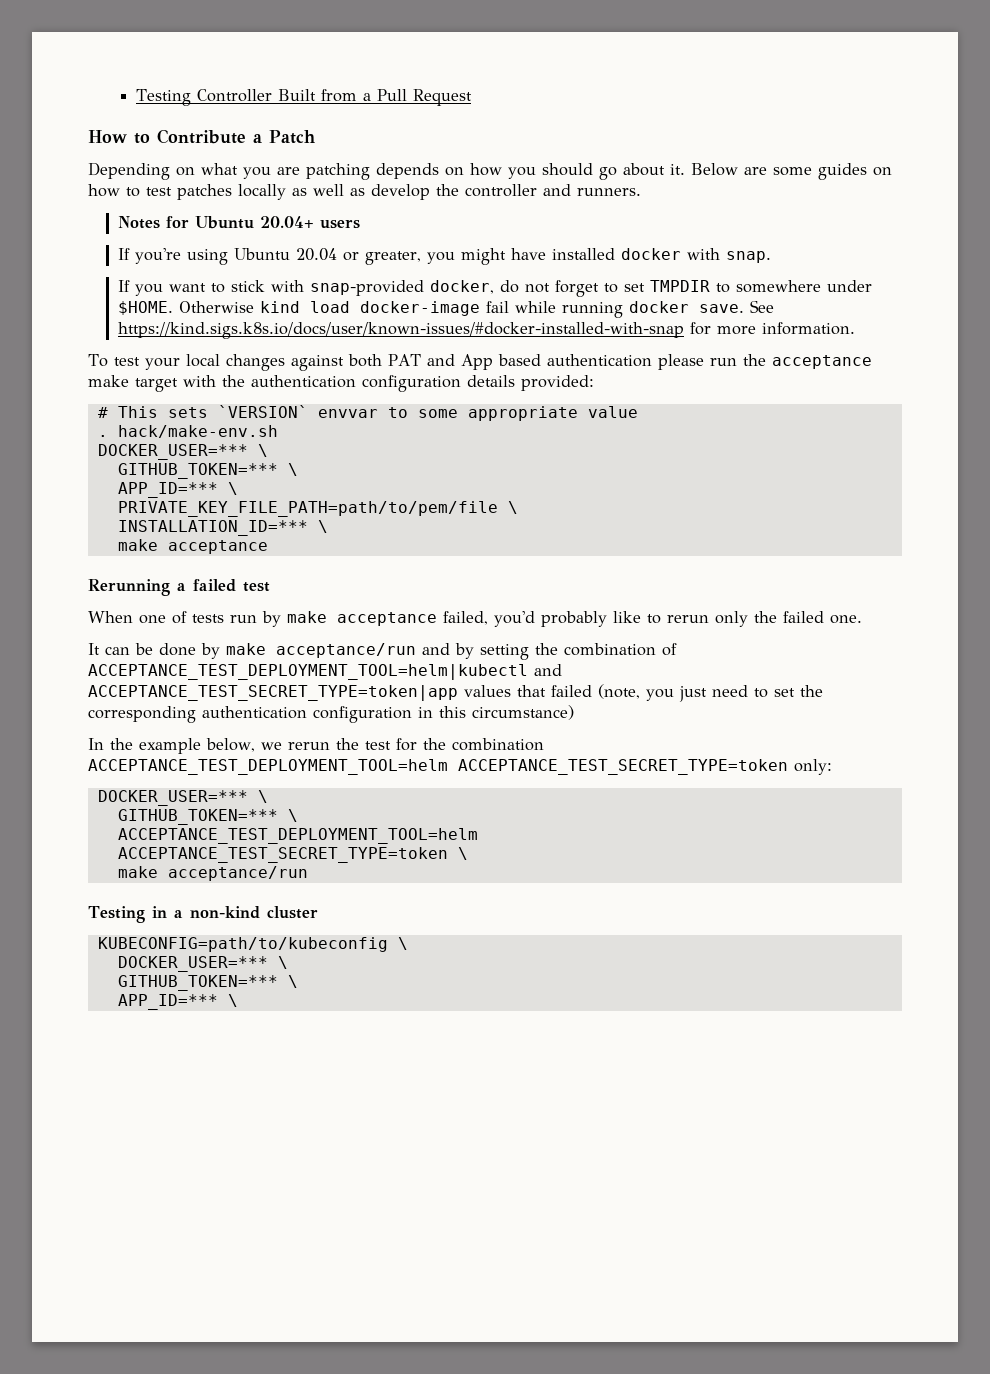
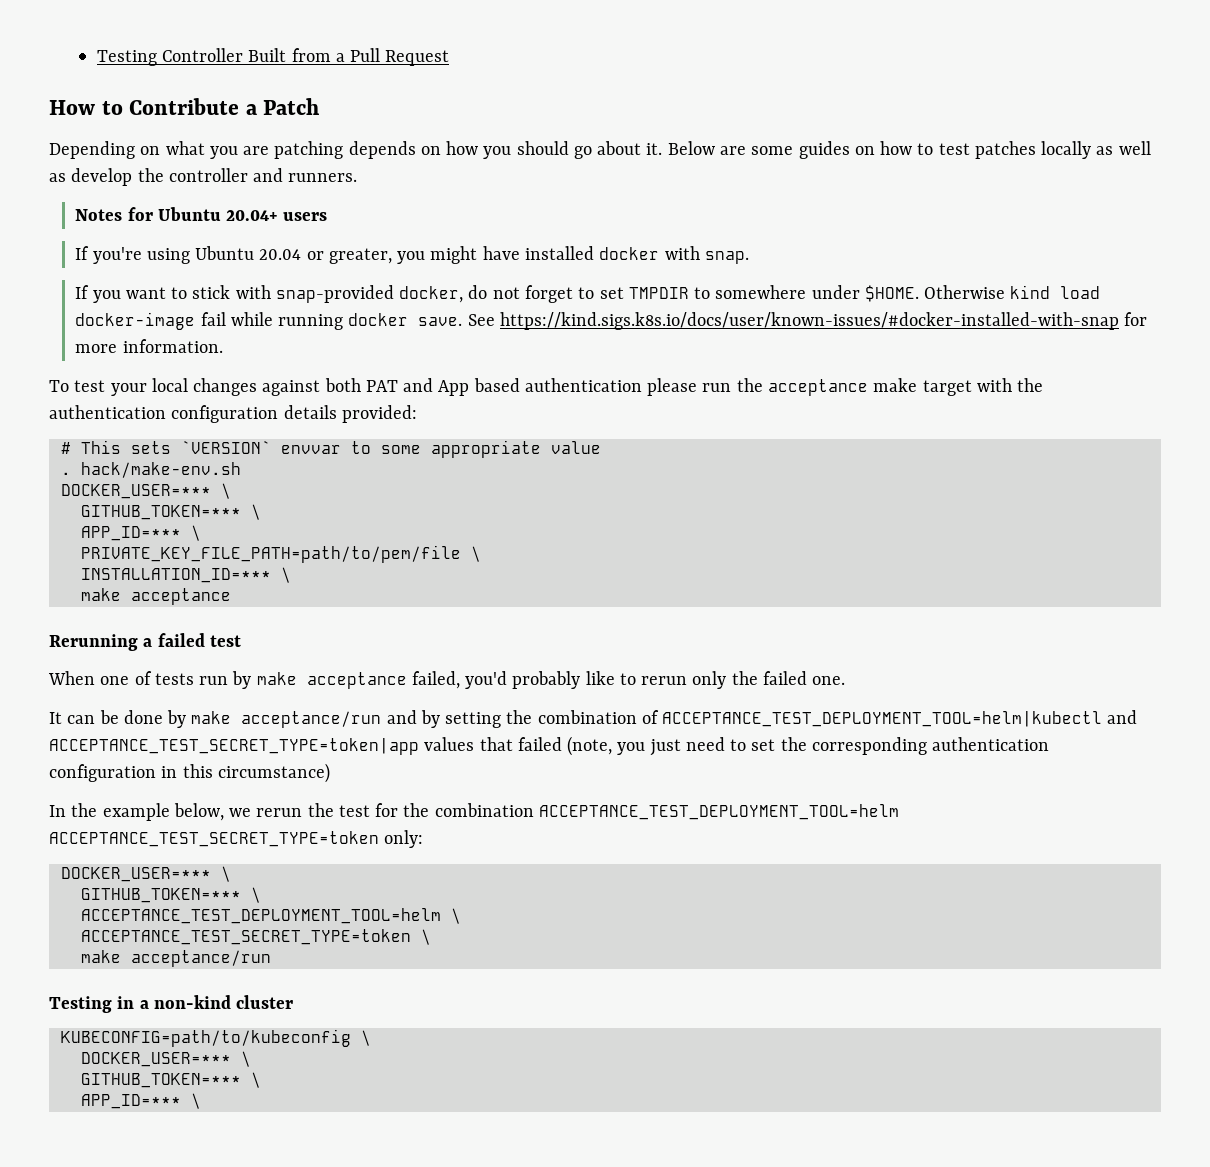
(478, 836) none -> [450,908,461,924] \

